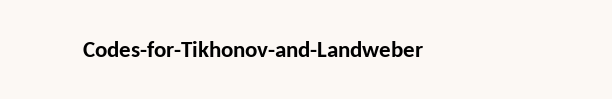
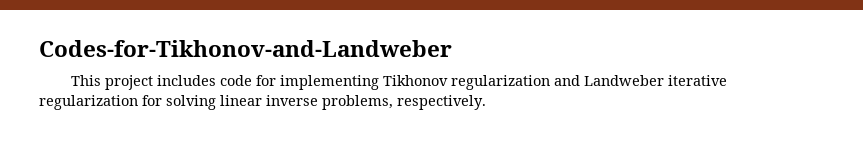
(423, 49) none -> [71,75,728,90] [39,95,486,110] // This project includes code for implementing Tikhonov regularization and Landweber iterative regularization for solving linear inverse problems, respectively.

